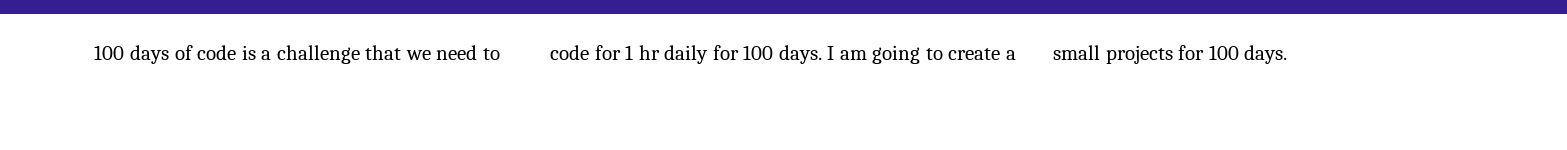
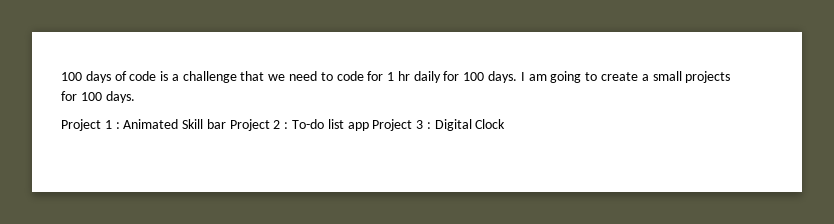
(1288, 54) none -> [61,119,506,131] // Project 1 : Animated Skill bar Project 2 : To-do list app Project 3 : Digital Clock

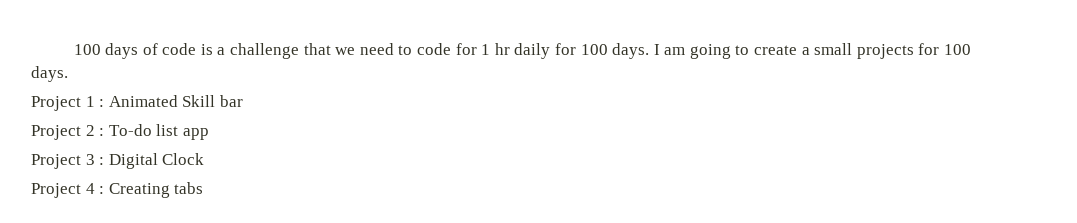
(226, 124) none -> (243, 101) //
(369, 126) none -> (209, 134) //
(506, 124) none -> [31,182,204,198] // Project 4 : Creating tabs

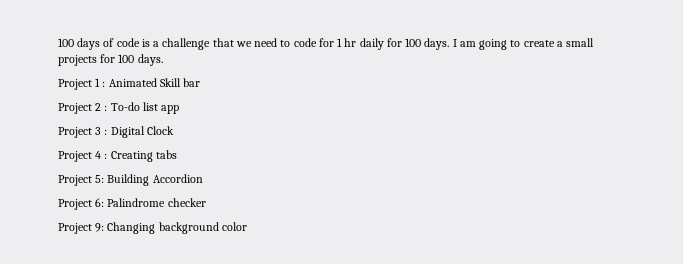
(204, 188) none -> [58,174,203,186] [58,198,206,210] [58,222,247,234] // Project 5: Building Accordion // Project 6: Palindrome checker // Project 9: Changing background color

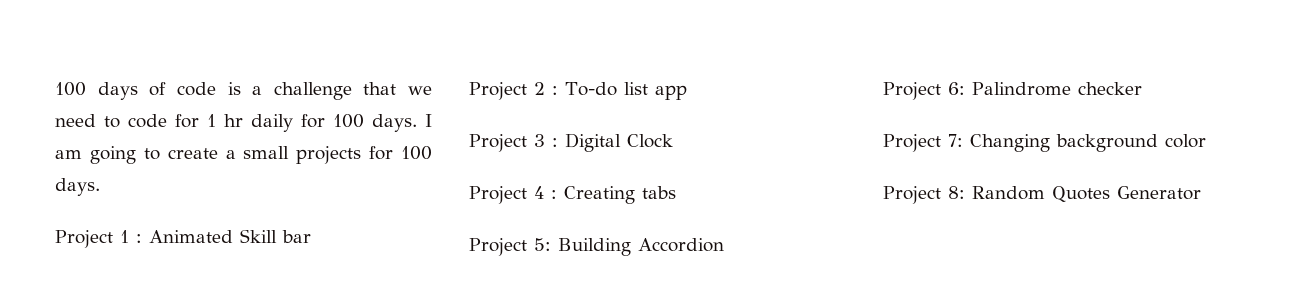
[95,223,105,232] 9: -> [948,134,963,147] 7:
(247, 226) none -> [883,186,1201,204] // Project 8: Random Quotes Generator

